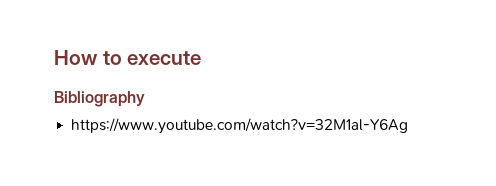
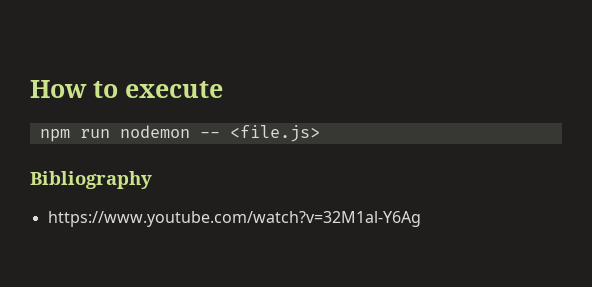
(202, 58) none -> [39,125,320,142] // npm run nodemon -- <file.js>

